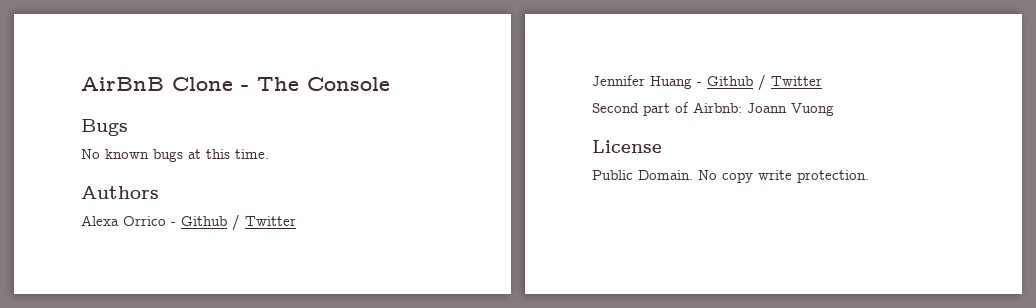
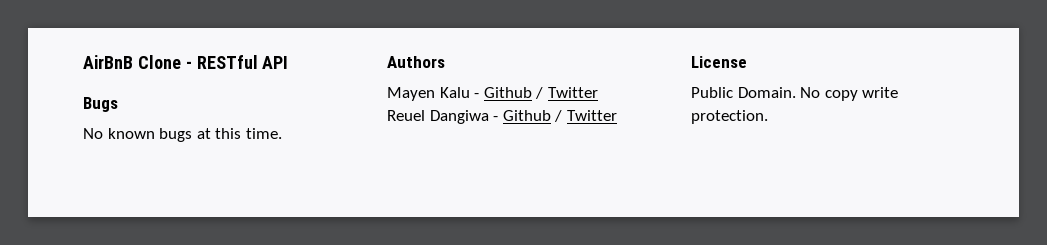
[257,77,390,91] The Console -> [196,55,289,69] RESTful API
[81,214,296,231] [592,74,822,91] [592,102,834,116] Alexa Orrico - Github / Twitter // Jennifer Huang - Github / Twitter // Second part of Airbnb: Joann Vuong -> [387,87,598,101] [387,110,617,124] Mayen Kalu - Github / Twitter // Reuel Dangiwa - Github / Twitter

